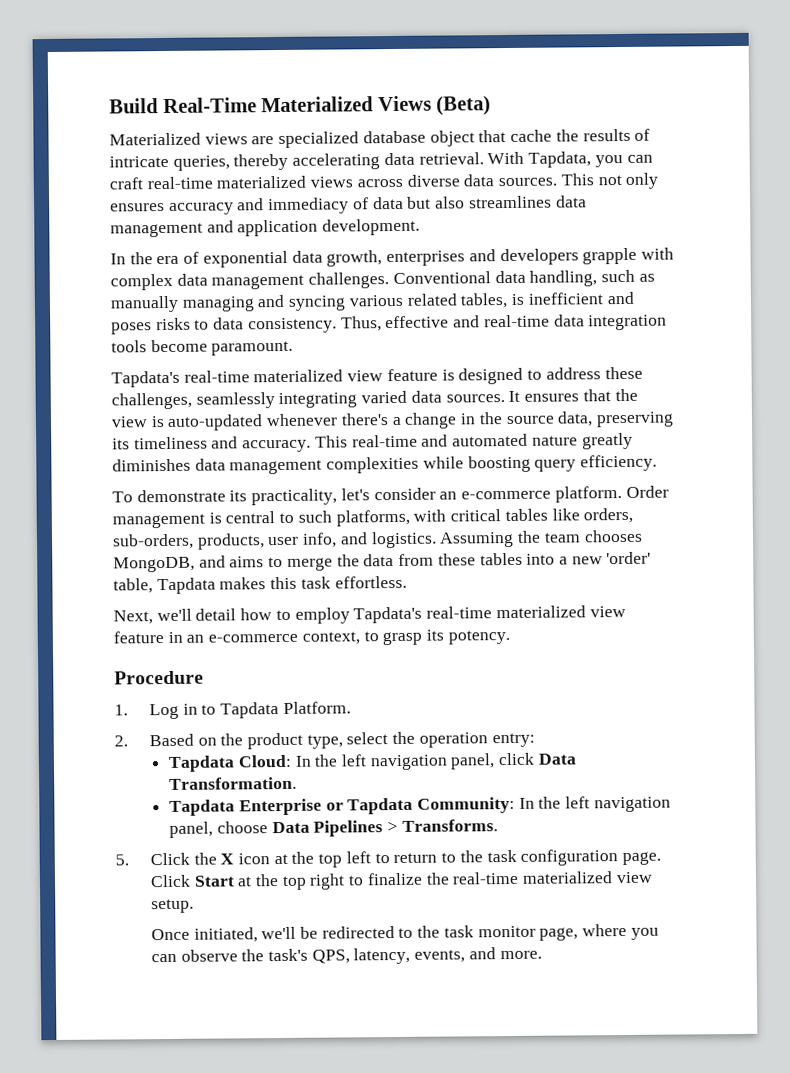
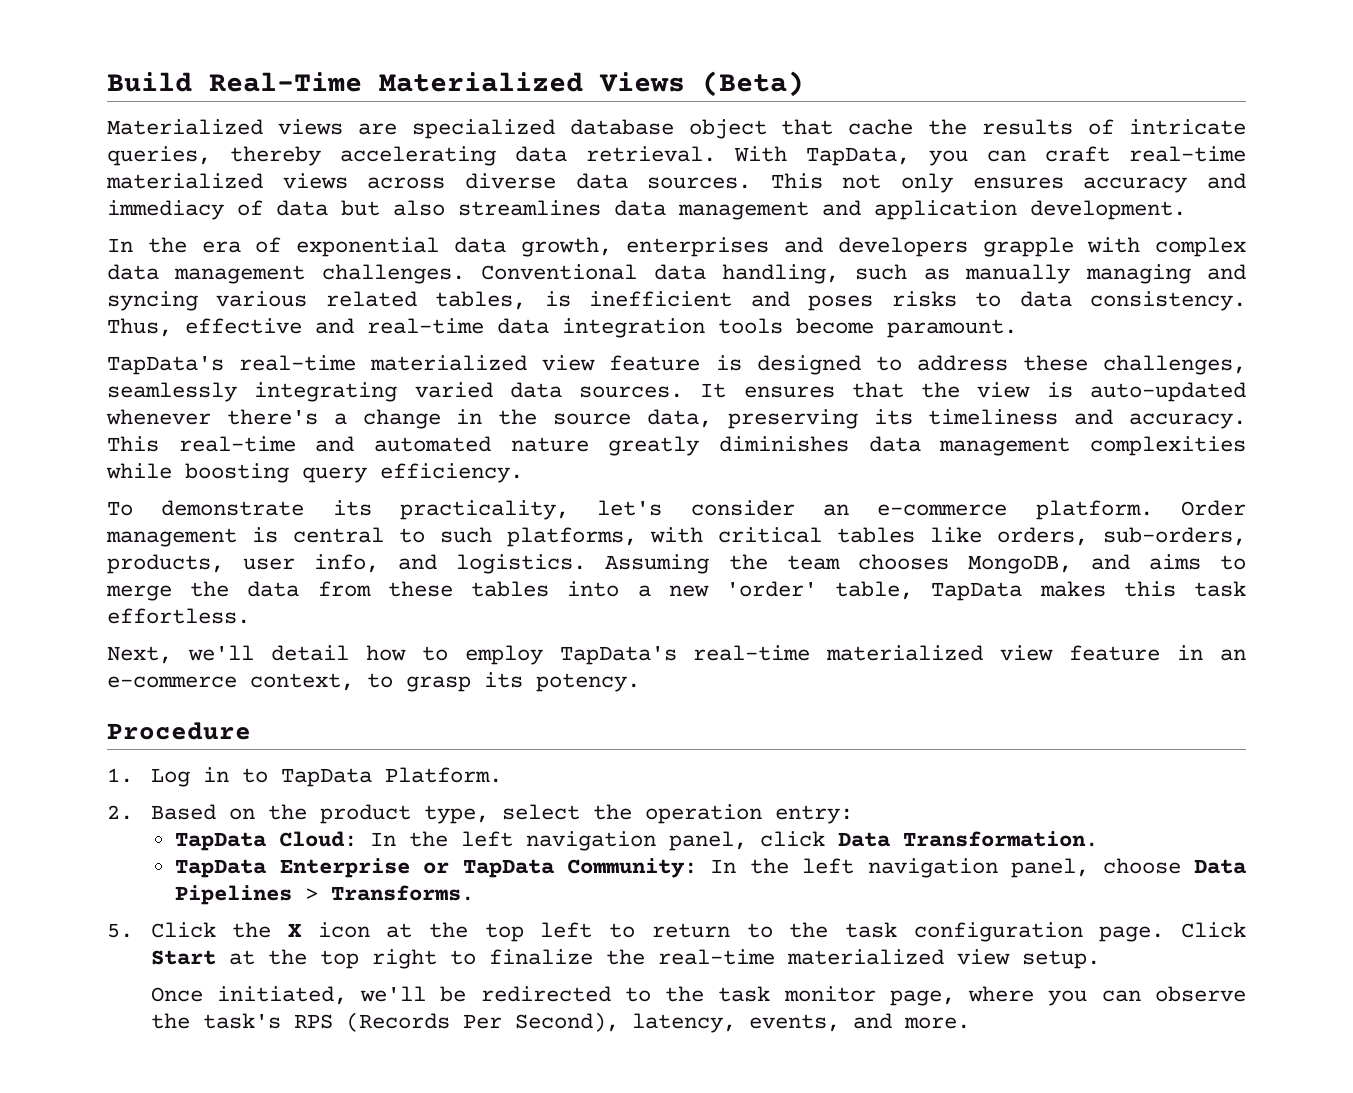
[528,151,592,168] Tapdata, -> [806,147,910,166] TapData,
[111,370,180,388] Tapdata's -> [107,356,224,375] TapData's
[156,577,216,595] Tapdata -> [931,582,1023,601] TapData
[353,606,423,624] Tapdata's -> [559,646,677,665] TapData's
[220,702,280,719] Tapdata -> [280,768,372,787] TapData
[168,755,236,772] Tapdata -> [175,832,267,851] TapData
[169,799,236,816] Tapdata -> [175,859,267,878] TapData
[347,797,414,815] Tapdata -> [462,859,554,878] TapData
[311,949,350,964] QPS, -> [293,1012,619,1032] RPS (Records Per Second),

